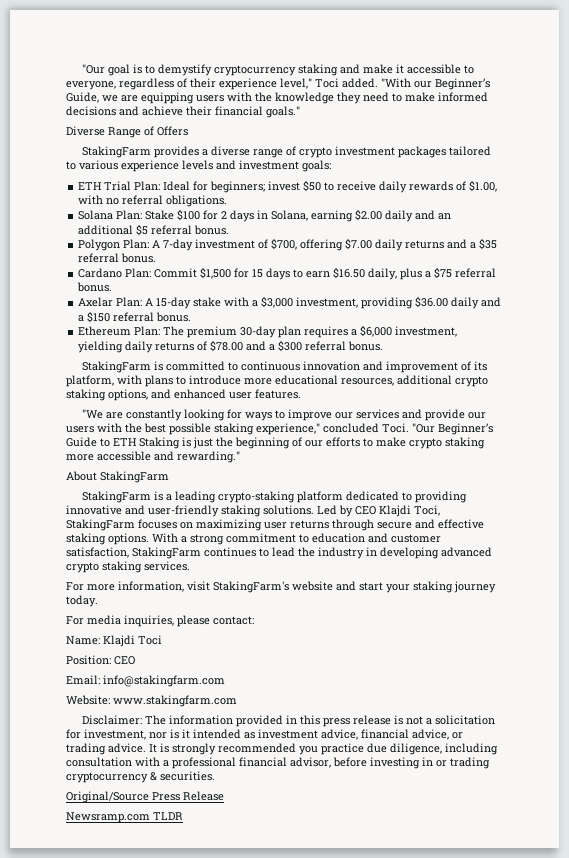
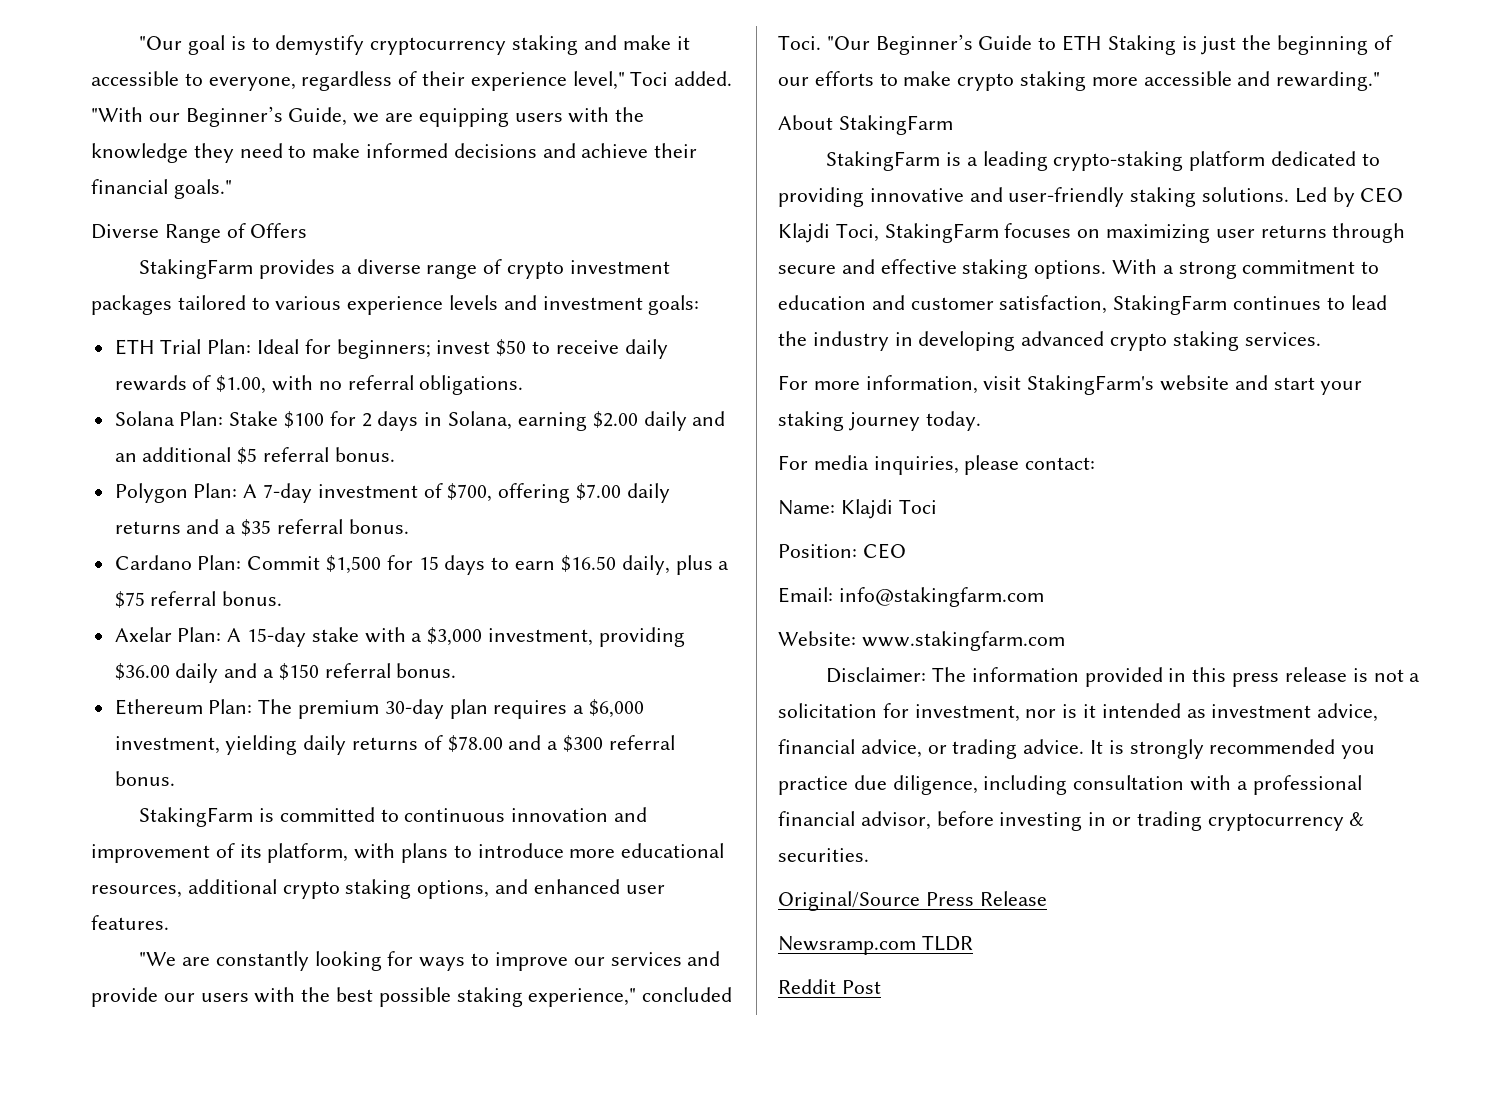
(183, 816) none -> [778,979,881,994] // Reddit Post

